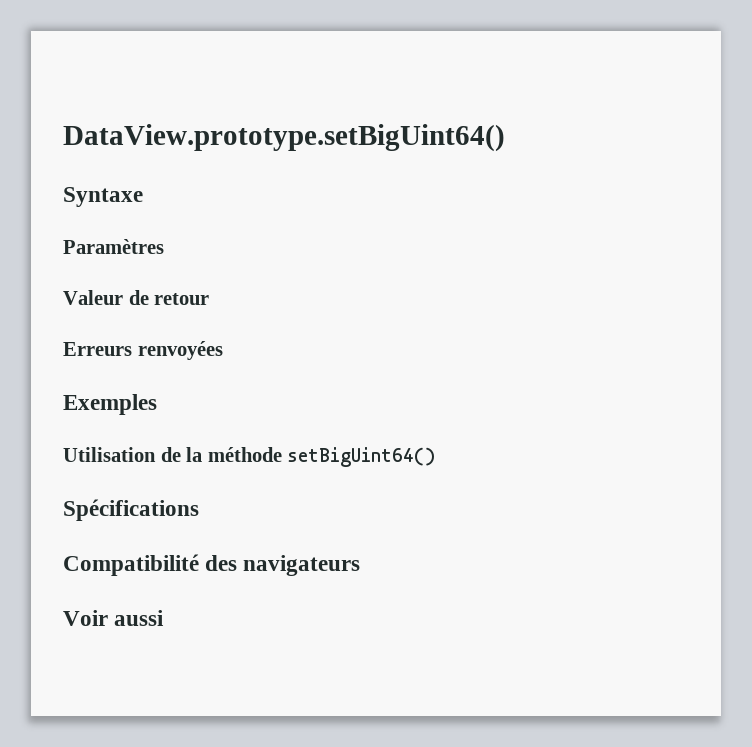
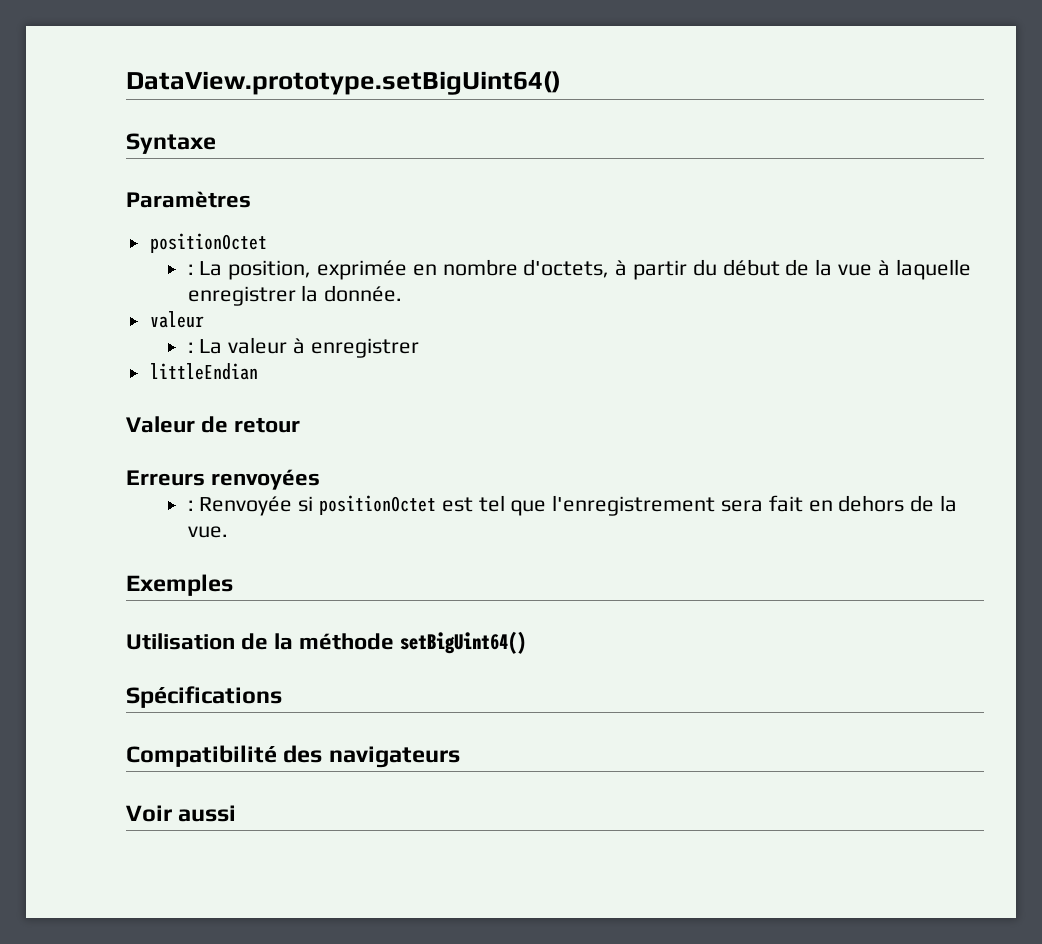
(164, 246) none -> [149,233,267,253] [187,259,971,280] [187,285,403,306] [149,311,204,328] [187,337,419,358] [149,363,258,380] // positionOctet // : La position, exprimée en nombre d'octets, à partir du début de la vue à laquelle enregistrer la donnée. // valeur // : La valeur à enregistrer // littleEndian
(223, 350) none -> [187,495,958,516] [187,526,228,538] // : Renvoyée si positionOctet est tel que l'enregistrement sera fait en dehors de la vue.

